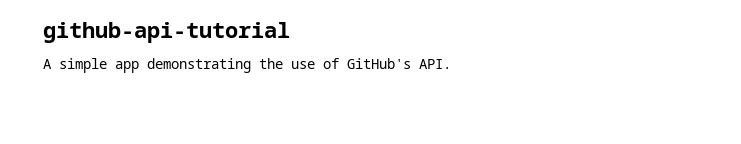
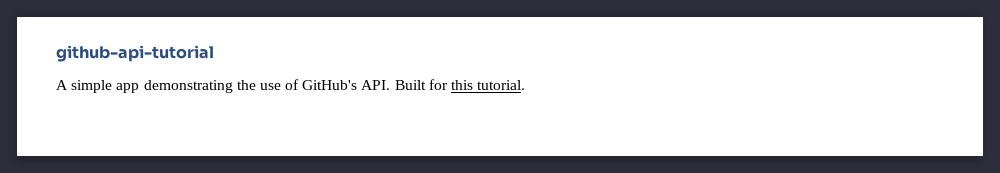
(451, 64) none -> [394,79,526,90] Built for this tutorial.

